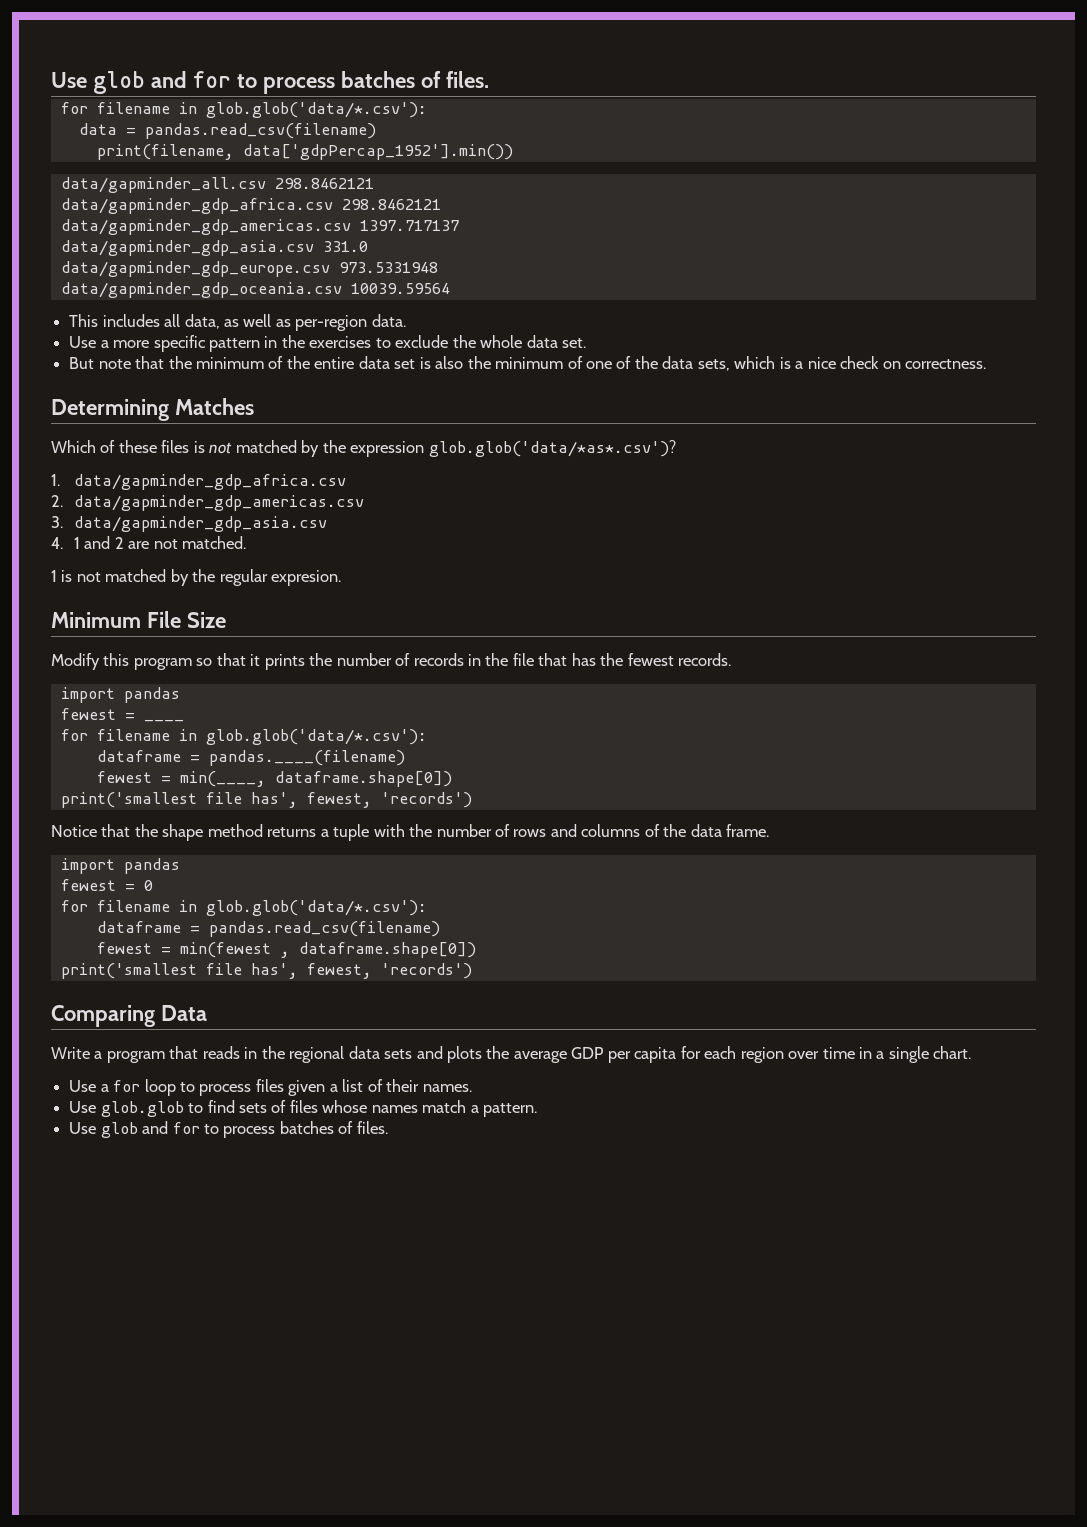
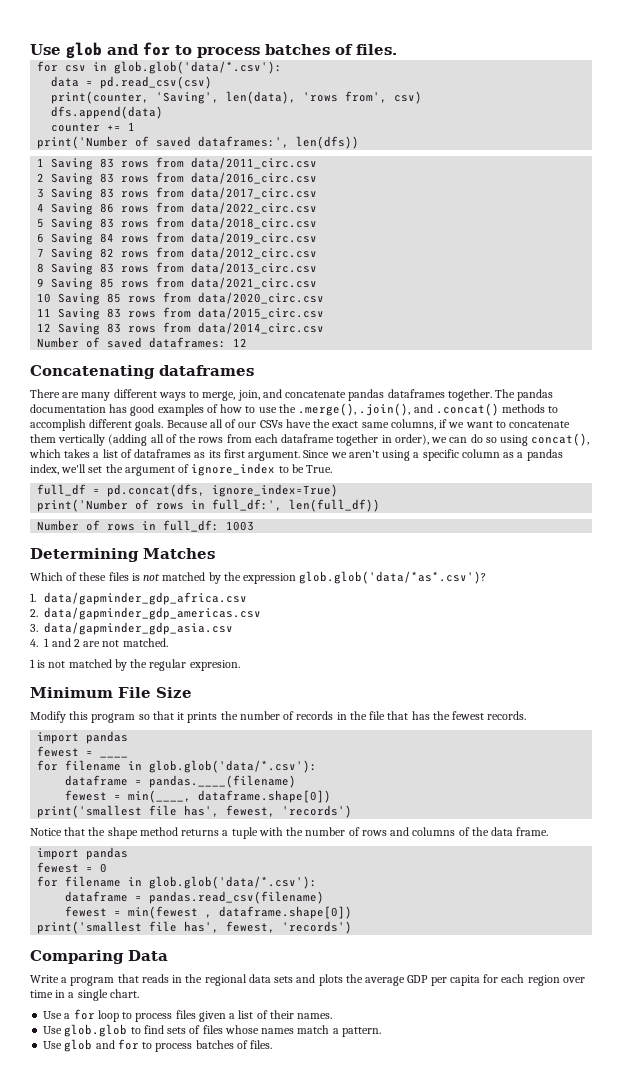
[96,102,170,114] filename -> [65,65,87,72] csv
[144,123,376,139] [96,144,513,160] [60,177,374,193] [60,198,441,214] [60,219,459,235] [60,240,368,256] [60,261,438,277] [60,282,450,298] [69,314,406,331] [69,335,587,352] [69,356,986,371] pandas.read_csv(filename) // print(filename, data['gdpPercap_1952'].min()) // data/gapminder_all.csv 298.8462121 // data/gapminder_gdp_africa.csv 298.8462121 // data/gapminder_gdp_americas.csv 1397.717137 // data/gapminder_gdp_asia.csv 331.0 // data/gapminder_gdp_europe.csv 973.5331948 // data/gapminder_gdp_oceania.csv 10039.59564 // This includes all data, as well as per-region data. // Use a more specific pattern in the exercises to exclude the whole data set. // But note that the minimum of the entire data set is also the minimum of one of the data sets, which is a nice check on correctness. -> [100,76,213,89] [51,91,423,104] [51,106,164,119] [51,122,136,132] [37,136,360,149] [37,157,318,170] [37,172,318,185] [37,187,318,200] [37,202,318,215] [37,217,318,230] [37,232,318,245] [37,247,318,260] [37,262,318,275] [37,277,318,290] [37,292,325,305] [37,307,325,320] [37,322,325,335] [37,337,248,348] [30,365,254,379] [30,389,554,401] [30,403,559,416] [30,419,571,431] [30,433,590,446] [29,449,563,461] [30,463,333,476] [37,484,339,497] [37,499,381,512] [37,520,255,532] pd.read_csv(csv) // print(counter, 'Saving', len(data), 'rows from', csv) // dfs.append(data) // counter += 1 // print('Number of saved dataframes:', len(dfs)) // 1 Saving 83 rows from data/2011_circ.csv // 2 Saving 83 rows from data/2016_circ.csv // 3 Saving 83 rows from data/2017_circ.csv // 4 Saving 86 rows from data/2022_circ.csv // 5 Saving 83 rows from data/2018_circ.csv // 6 Saving 84 rows from data/2019_circ.csv // 7 Saving 82 rows from data/2012_circ.csv // 8 Saving 83 rows from data/2013_circ.csv // 9 Saving 85 rows from data/2021_circ.csv // 10 Saving 85 rows from data/2020_circ.csv // 11 Saving 83 rows from data/2015_circ.csv // 12 Saving 83 rows from data/2014_circ.csv // Number of saved dataframes: 12 // Concatenating dataframes // There are many different ways to merge, join, and concatenate pandas dataframes together. The pandas documentation has good examples of how to use the .merge(), .join(), and .concat() methods to accomplish different goals. Because all of our CSVs have the exact same columns, if we want to concatenate them vertically (adding all of the rows from each dataframe together in order), we can do so using concat(), which takes a list of dataframes as its first argument. Since we aren't using a specific column as a pandas index, we'll set the argument of ignore_index to be True. // full_df = pd.concat(dfs, ignore_index=True) // print('Number of rows in full_df:', len(full_df)) // Number of rows in full_df: 1003

